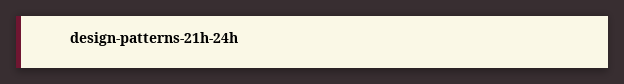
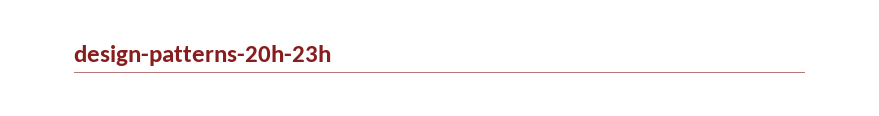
[70,32,238,46] design-patterns-21h-24h -> [74,45,331,66] design-patterns-20h-23h

